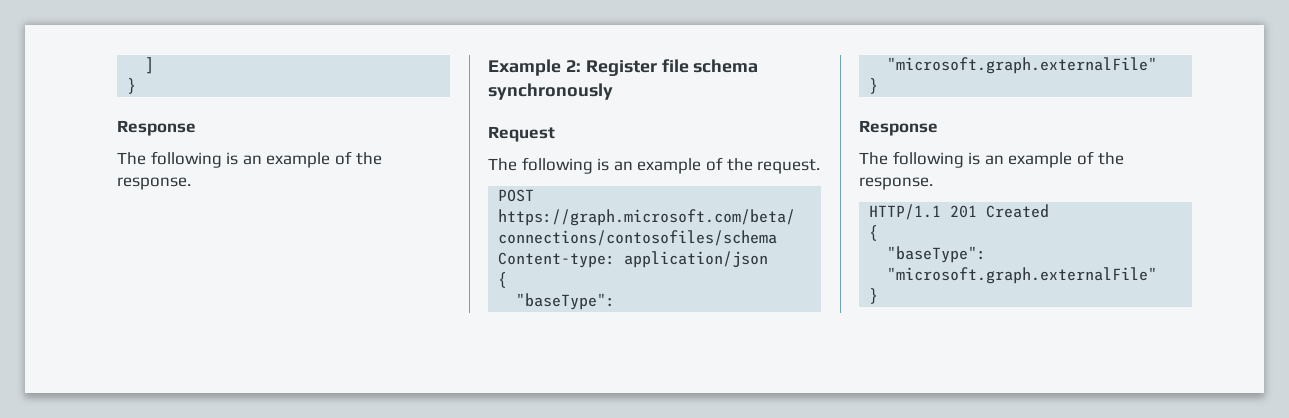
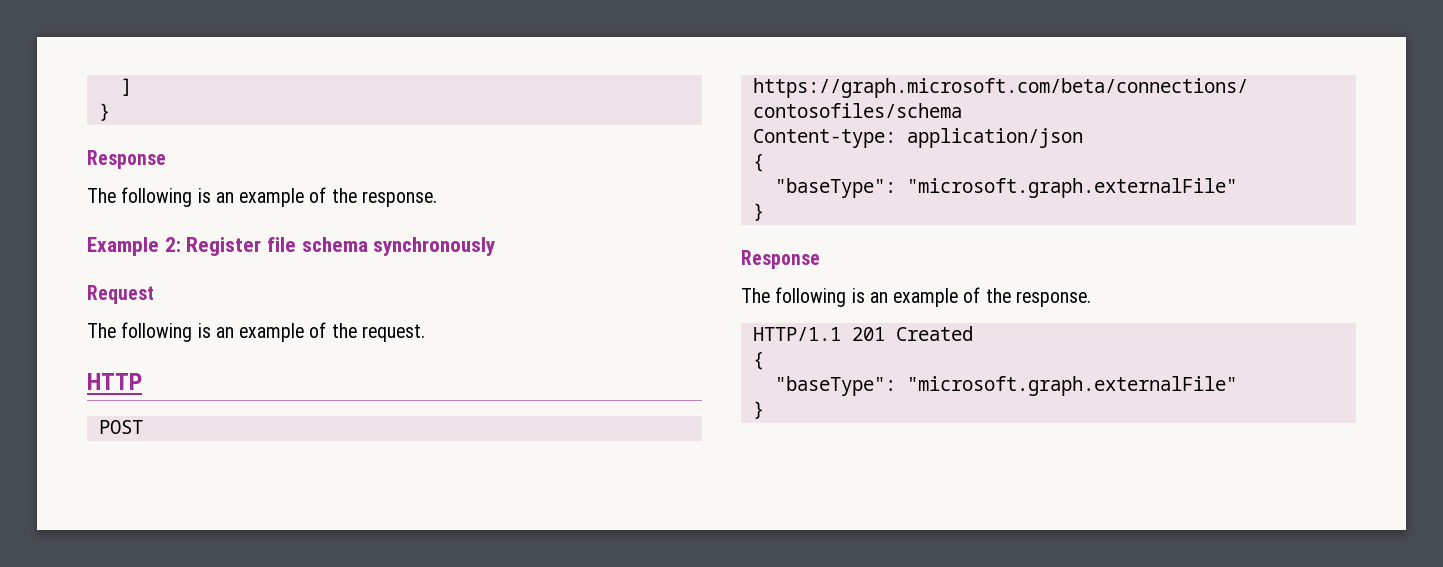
(821, 166) none -> [87,373,142,390] // HTTP

